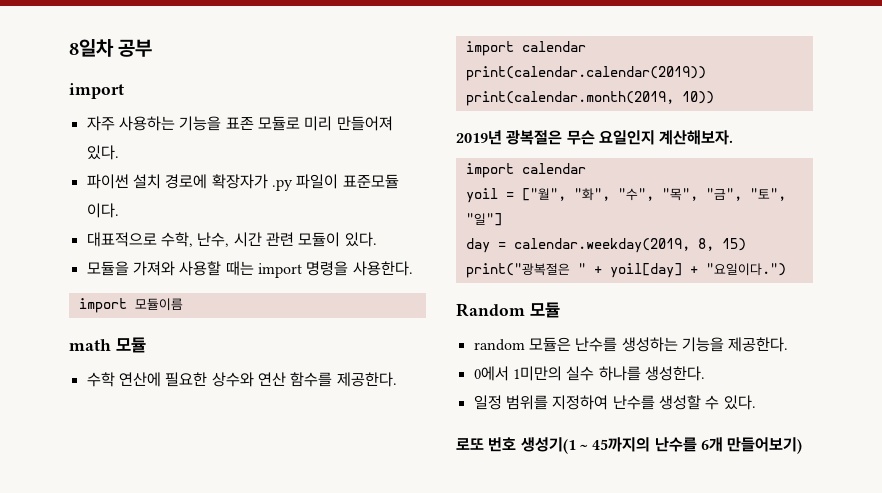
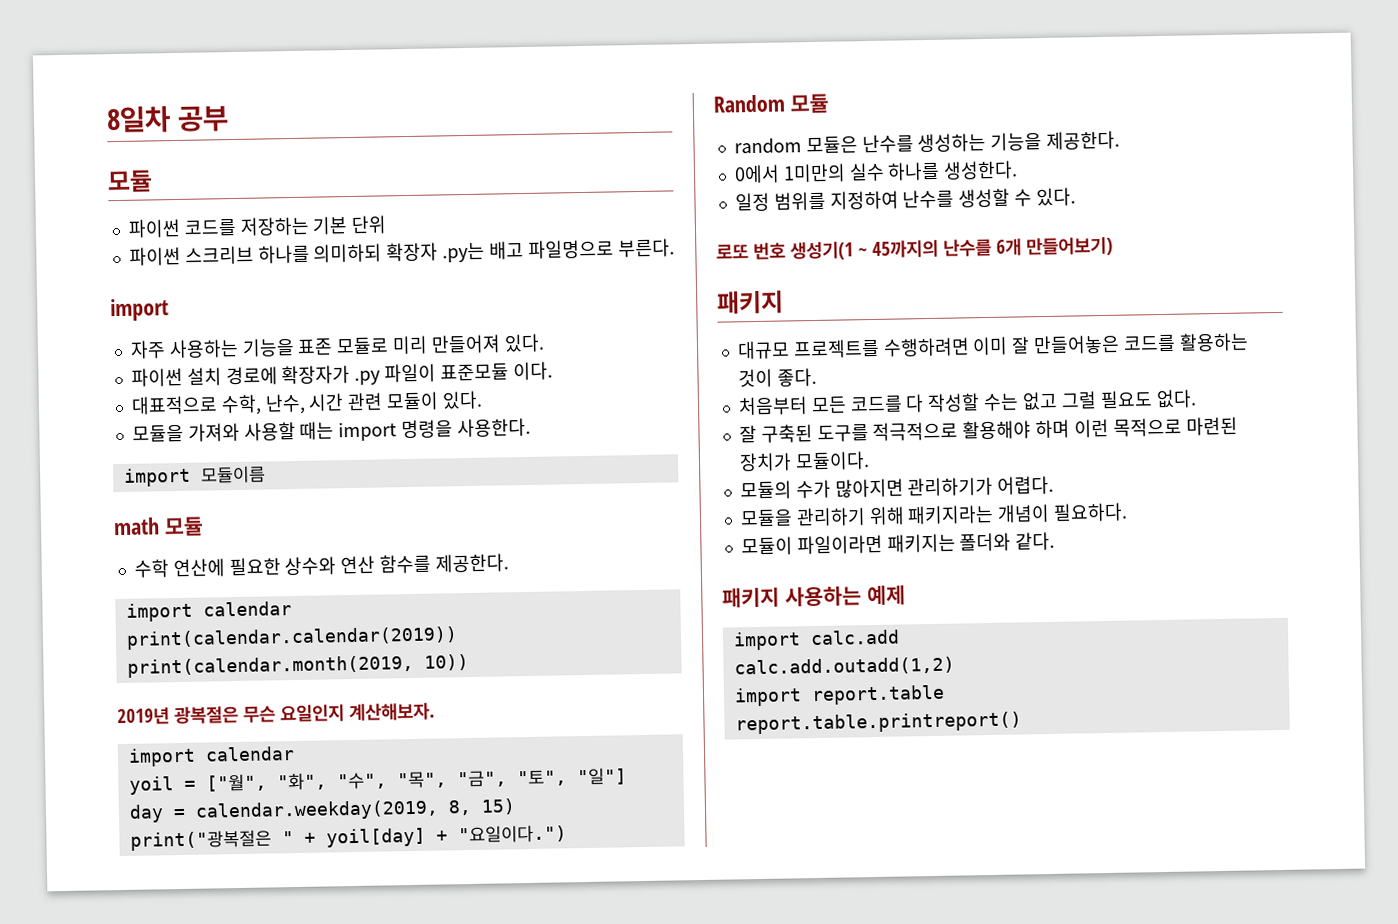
(153, 48) none -> [107,169,153,194] [127,215,388,238] [128,238,675,266] // 모듈 // 파이썬 코드를 저장하는 기본 단위 // 파이썬 스크리브 하나를 의미하되 확장자 .py는 배고 파일명으로 부른다.
(803, 445) none -> [717,290,784,315] [736,332,1249,360] [737,367,817,388] [737,389,1197,416] [738,416,1238,444] [738,451,870,472] [739,475,1055,500] [739,502,1129,528] [740,531,1056,556] [722,584,906,608] [732,629,900,651] [733,656,955,677] [733,684,945,707] [734,711,1022,735] // 패키지 // 대규모 프로젝트를 수행하려면 이미 잘 만들어놓은 코드를 활용하는 것이 좋다. // 처음부터 모든 코드를 다 작성할 수는 없고 그럴 필요도 없다. // 잘 구축된 도구를 적극적으로 활용해야 하며 이런 목적으로 마련된 장치가 모듈이다. // 모듈의 수가 많아지면 관리하기가 어렵다. // 모듈을 관리하기 위해 패키지라는 개념이 필요하다. // 모듈이 파일이라면 패키지는 폴더와 같다. // 패키지 사용하는 예제 // import calc.add // calc.add.outadd(1,2) // import report.table // report.table.printreport()

